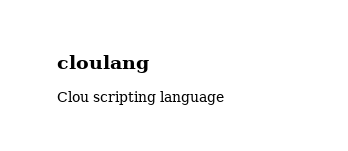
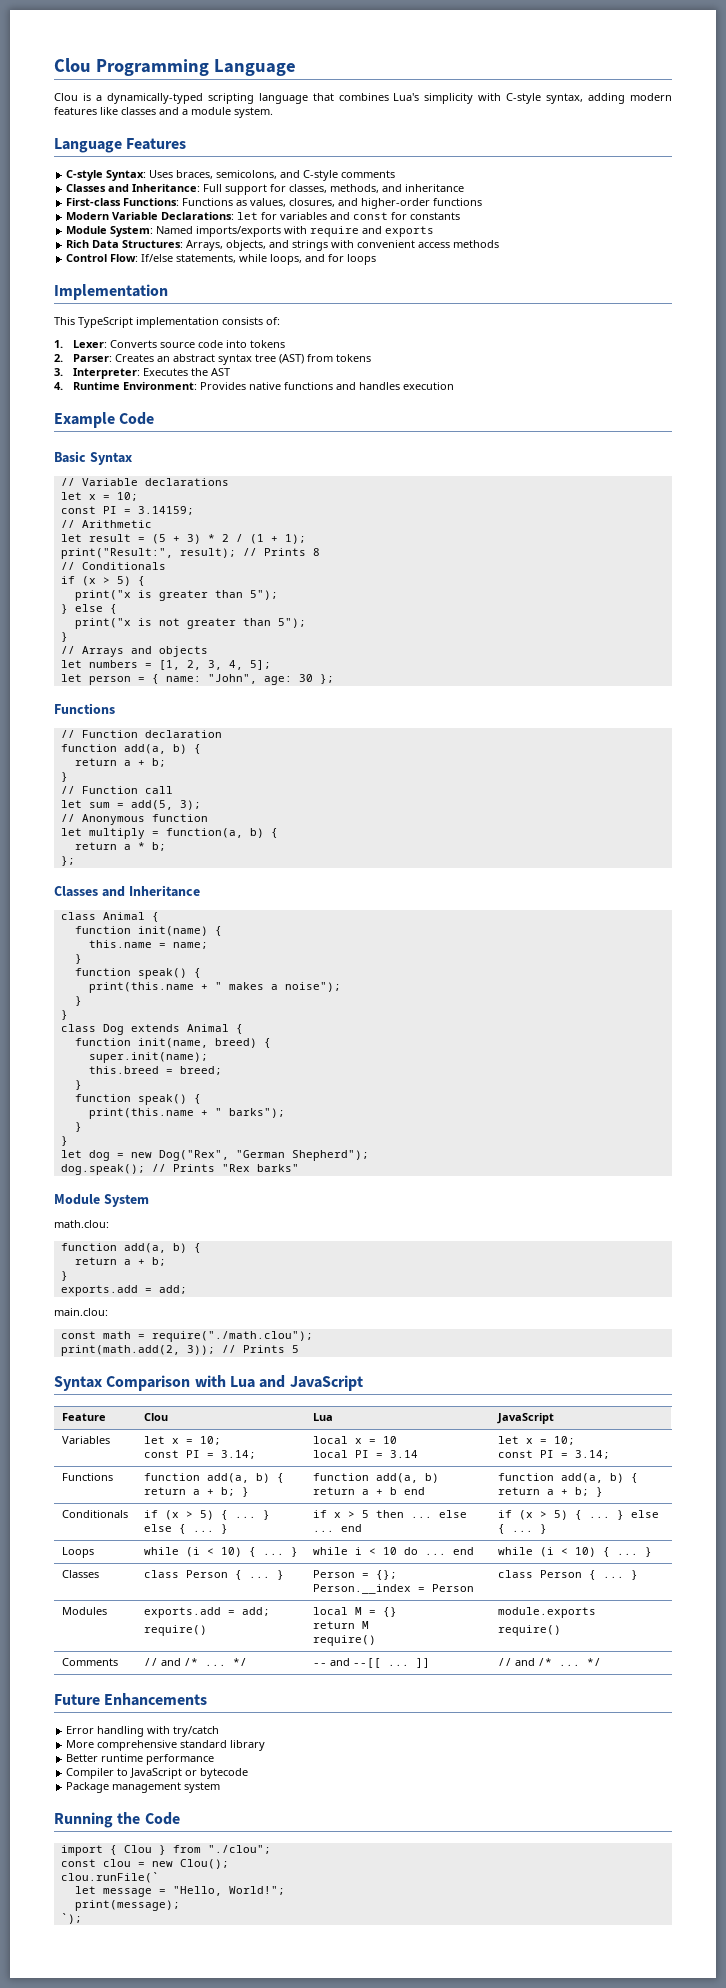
[57,55,149,73] [57,91,224,105] cloulang // Clou scripting language -> [54,58,296,76] [54,93,673,104] [54,107,273,118] [54,138,187,153] [66,170,396,181] [66,184,465,195] [66,198,483,209] [66,212,461,220] [66,226,435,237] [66,240,500,251] [66,254,377,265] [54,284,168,300] [54,317,280,328] [54,340,286,348] [54,354,372,365] [54,368,231,379] [54,382,455,390] [54,412,155,428] [54,451,132,465] [60,478,229,486] [60,492,138,501] [60,506,194,515] [60,520,152,528] [60,534,306,544] [60,548,320,559] [60,562,166,570] [60,576,145,586] [74,590,278,601] [60,604,117,614] [74,618,306,629] [60,632,68,642] [60,646,208,657] [60,660,271,670] [60,674,334,685] [54,703,115,714] [60,730,222,738] [60,744,201,754] [74,758,166,767] [60,772,68,782] [60,786,173,794] [60,800,201,810] [60,814,208,825] [60,828,278,839] [74,842,166,851] [60,856,75,866] [54,885,200,897] [60,912,159,922] [74,926,222,936] [88,940,208,949] [74,954,82,964] [74,968,201,979] [88,982,341,993] [74,996,82,1006] [60,1010,68,1020] [60,1024,243,1035] [74,1038,271,1048] [88,1052,208,1063] [88,1066,222,1075] [74,1080,82,1090] [74,1094,201,1105] [88,1108,285,1119] [74,1122,82,1132] [60,1136,68,1146] [60,1150,369,1161] [60,1164,299,1175] [54,1194,149,1207] [54,1220,109,1228] [60,1243,201,1253] [74,1257,166,1266] [60,1271,68,1281] [60,1285,187,1296] [54,1308,108,1316] [60,1331,313,1342] [60,1345,299,1356] [54,1375,363,1391] [61,1413,106,1421] [143,1413,168,1421] [312,1413,333,1421] [496,1413,554,1424] [61,1436,110,1444] [143,1436,221,1445] [143,1450,256,1459] [312,1436,397,1444] [312,1450,418,1458] [497,1436,575,1445] [497,1450,610,1459] [61,1473,113,1481] [143,1473,284,1483] [143,1487,249,1497] [312,1473,439,1483] [312,1487,425,1495] [497,1473,638,1483] [497,1487,603,1497] [61,1510,128,1518] [143,1510,270,1520] [143,1524,228,1534] [312,1510,467,1518] [312,1524,362,1532] [497,1510,659,1520] [497,1524,547,1534] [61,1547,94,1558] [143,1547,298,1557] [312,1547,474,1555] [497,1547,652,1557] [61,1570,99,1578] [143,1570,284,1580] [312,1570,397,1580] [312,1584,474,1594] [497,1570,638,1580] [61,1607,107,1615] [143,1607,270,1618] [143,1625,207,1636] [312,1607,397,1617] [312,1621,369,1629] [312,1635,376,1646] [497,1607,596,1618] [497,1625,561,1636] [61,1658,118,1666] [143,1658,247,1666] [312,1658,430,1668] [497,1658,601,1666] [54,1693,208,1706] [66,1726,220,1737] [66,1740,266,1751] [66,1754,215,1765] [66,1768,249,1779] [66,1782,221,1793] [54,1812,180,1828] [60,1845,271,1856] [60,1859,229,1869] [60,1872,159,1883] [74,1886,285,1897] [74,1900,180,1911] [60,1913,82,1924] Clou Programming Language // Clou is a dynamically-typed scripting language that combines Lua's simplicity with C-style syntax, adding modern features like classes and a module system. // Language Features // C-style Syntax: Uses braces, semicolons, and C-style comments // Classes and Inheritance: Full support for classes, methods, and inheritance // First-class Functions: Functions as values, closures, and higher-order functions // Modern Variable Declarations: let for variables and const for constants // Module System: Named imports/exports with require and exports // Rich Data Structures: Arrays, objects, and strings with convenient access methods // Control Flow: If/else statements, while loops, and for loops // Implementation // This TypeScript implementation consists of: // 1. Lexer: Converts source code into tokens // 2. Parser: Creates an abstract syntax tree (AST) from tokens // 3. Interpreter: Executes the AST // 4. Runtime Environment: Provides native functions and handles execution // Example Code // Basic Syntax // // Variable declarations // let x = 10; // const PI = 3.14159; // // Arithmetic // let result = (5 + 3) * 2 / (1 + 1); // print("Result:", result); // Prints 8 // // Conditionals // if (x > 5) { // print("x is greater than 5"); // } else { // print("x is not greater than 5"); // } // // Arrays and objects // let numbers = [1, 2, 3, 4, 5]; // let person = { name: "John", age: 30 }; // Functions // // Function declaration // function add(a, b) { // return a + b; // } // // Function call // let sum = add(5, 3); // // Anonymous function // let multiply = function(a, b) { // return a * b; // }; // Classes and Inheritance // class Animal { // function init(name) { // this.name = name; // } // function speak() { // print(this.name + " makes a noise"); // } // } // class Dog extends Animal { // function init(name, breed) { // super.init(name); // this.breed = breed; // } // function speak() { // print(this.name + " barks"); // } // } // let dog = new Dog("Rex", "German Shepherd"); // dog.speak(); // Prints "Rex barks" // Module System // math.clou: // function add(a, b) { // return a + b; // } // exports.add = add; // main.clou: // const math = require("./math.clou"); // print(math.add(2, 3)); // Prints 5 // Syntax Comparison with Lua and JavaScript // Feature | Clou | Lua | JavaScript // Variables | let x = 10; // const PI = 3.14; | local x = 10 // local PI = 3.14 | let x = 10; // const PI = 3.14; // Functions | function add(a, b) { return a + b; } | function add(a, b) return a + b end | function add(a, b) { return a + b; } // Conditionals | if (x > 5) { ... } else { ... } | if x > 5 then ... else ... end | if (x > 5) { ... } else { ... } // Loops | while (i < 10) { ... } | while i < 10 do ... end | while (i < 10) { ... } // Classes | class Person { ... } | Person = {}; Person.__index = Person | class Person { ... } // Modules | exports.add = add; // require() | local M = {} // return M // require() | module.exports // require() // Comments | // and /* ... */ | -- and --[[ ... ]] | // and /* ... */ // Future Enhancements // Error handling with try/catch // More comprehensive standard library // Better runtime performance // Compiler to JavaScript or bytecode // Package management system // Running the Code // import { Clou } from "./clou"; // const clou = new Clou(); // clou.runFile(` // let message = "Hello, World!"; // print(message); // `);

